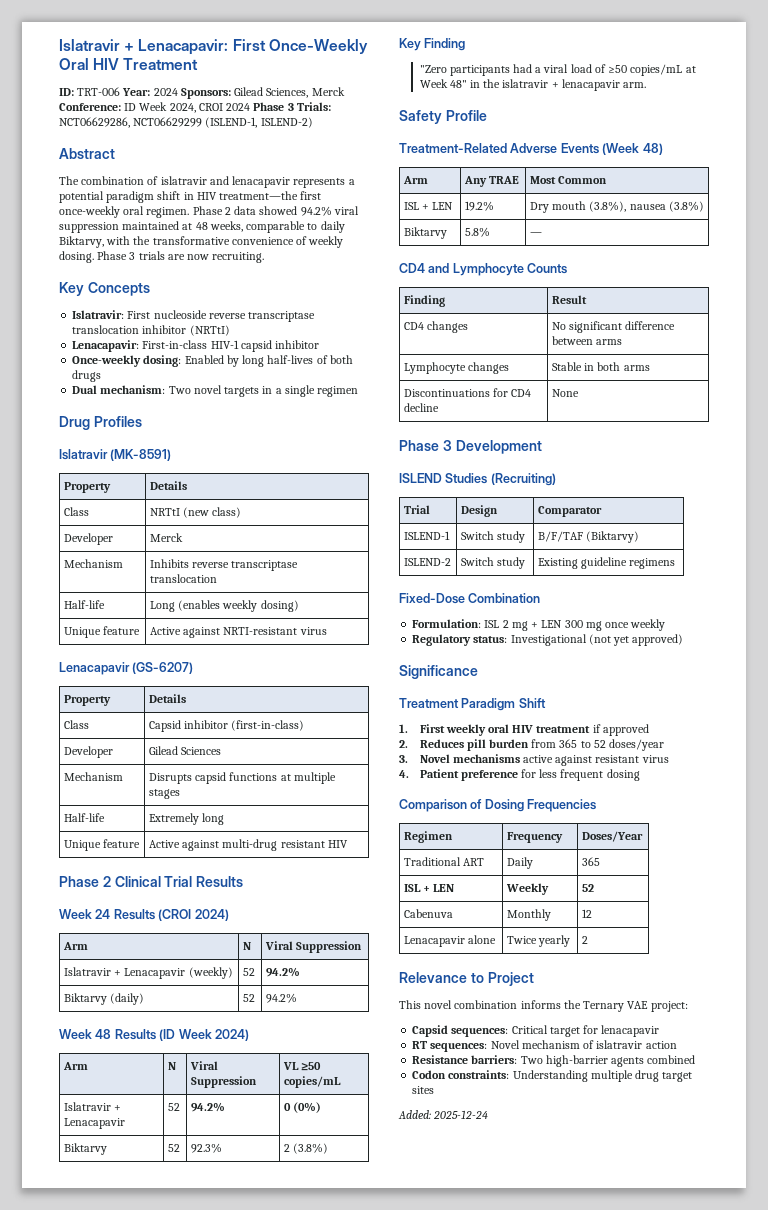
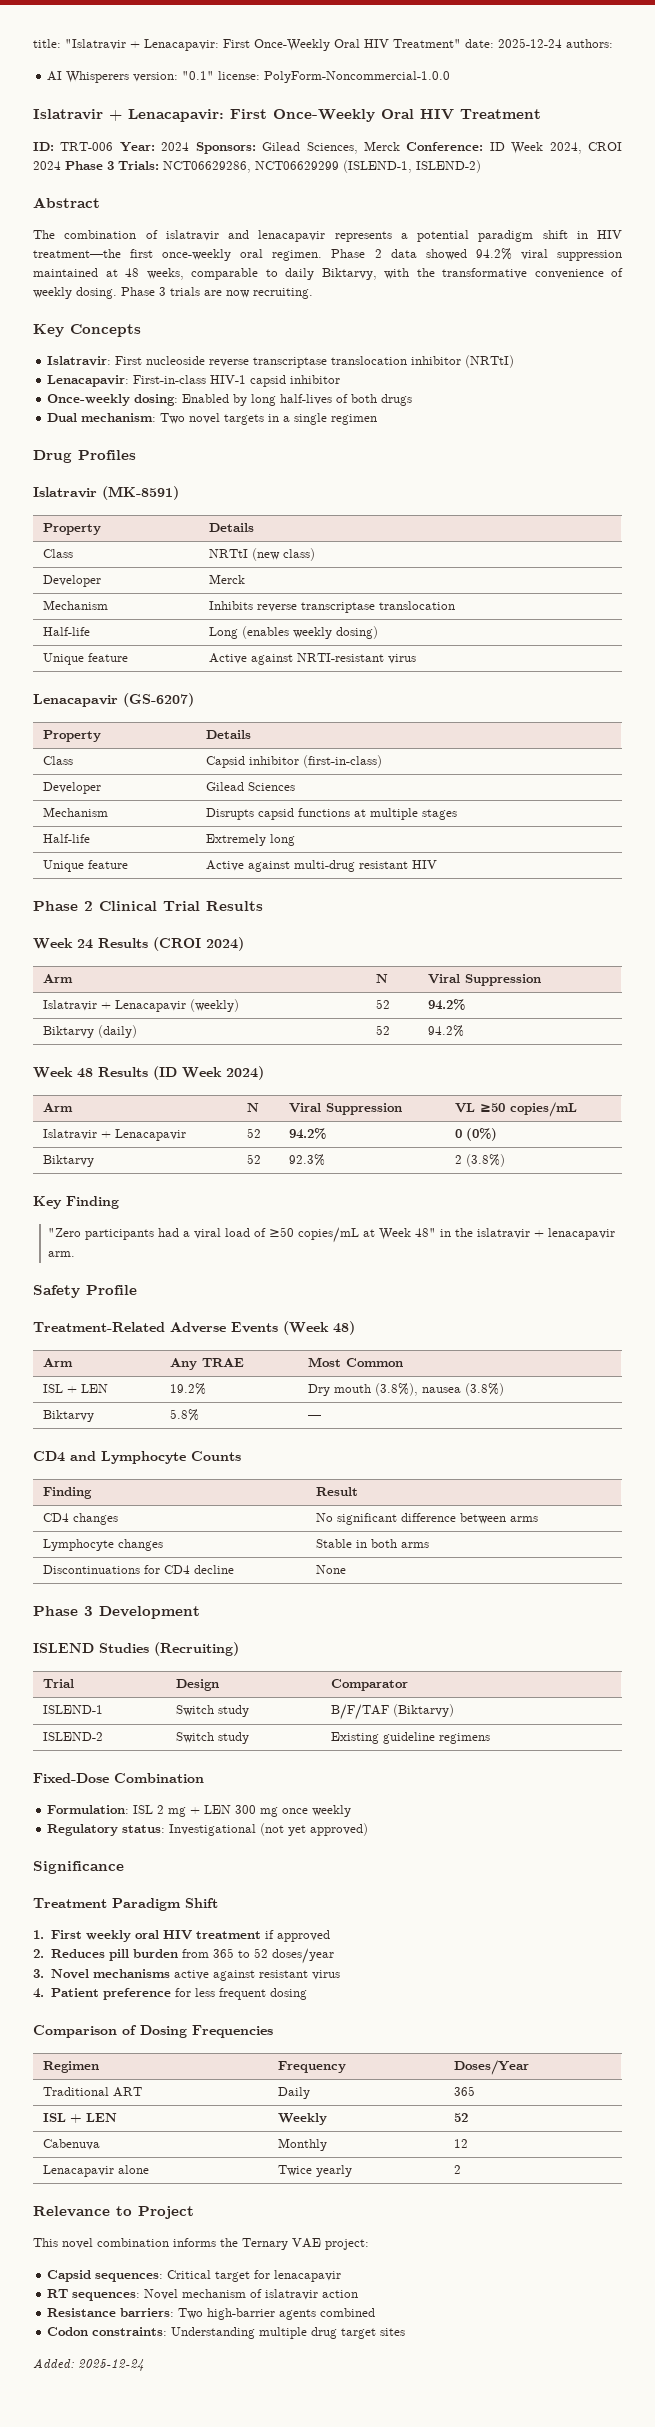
(59, 45) none -> [33,38,613,51] [47,71,451,83] title: "Islatravir + Lenacapavir: First Once-Weekly Oral HIV Treatment" date: 2025-12-24 authors: // AI Whisperers version: "0.1" license: PolyForm-Noncommercial-1.0.0 //

